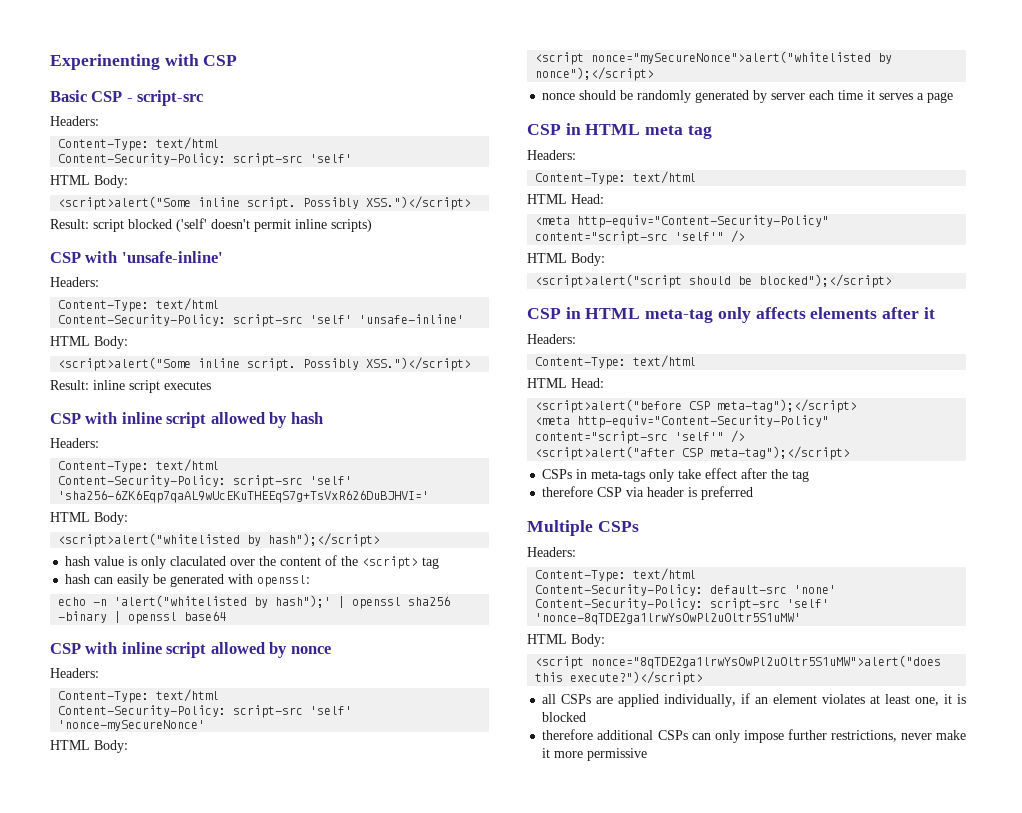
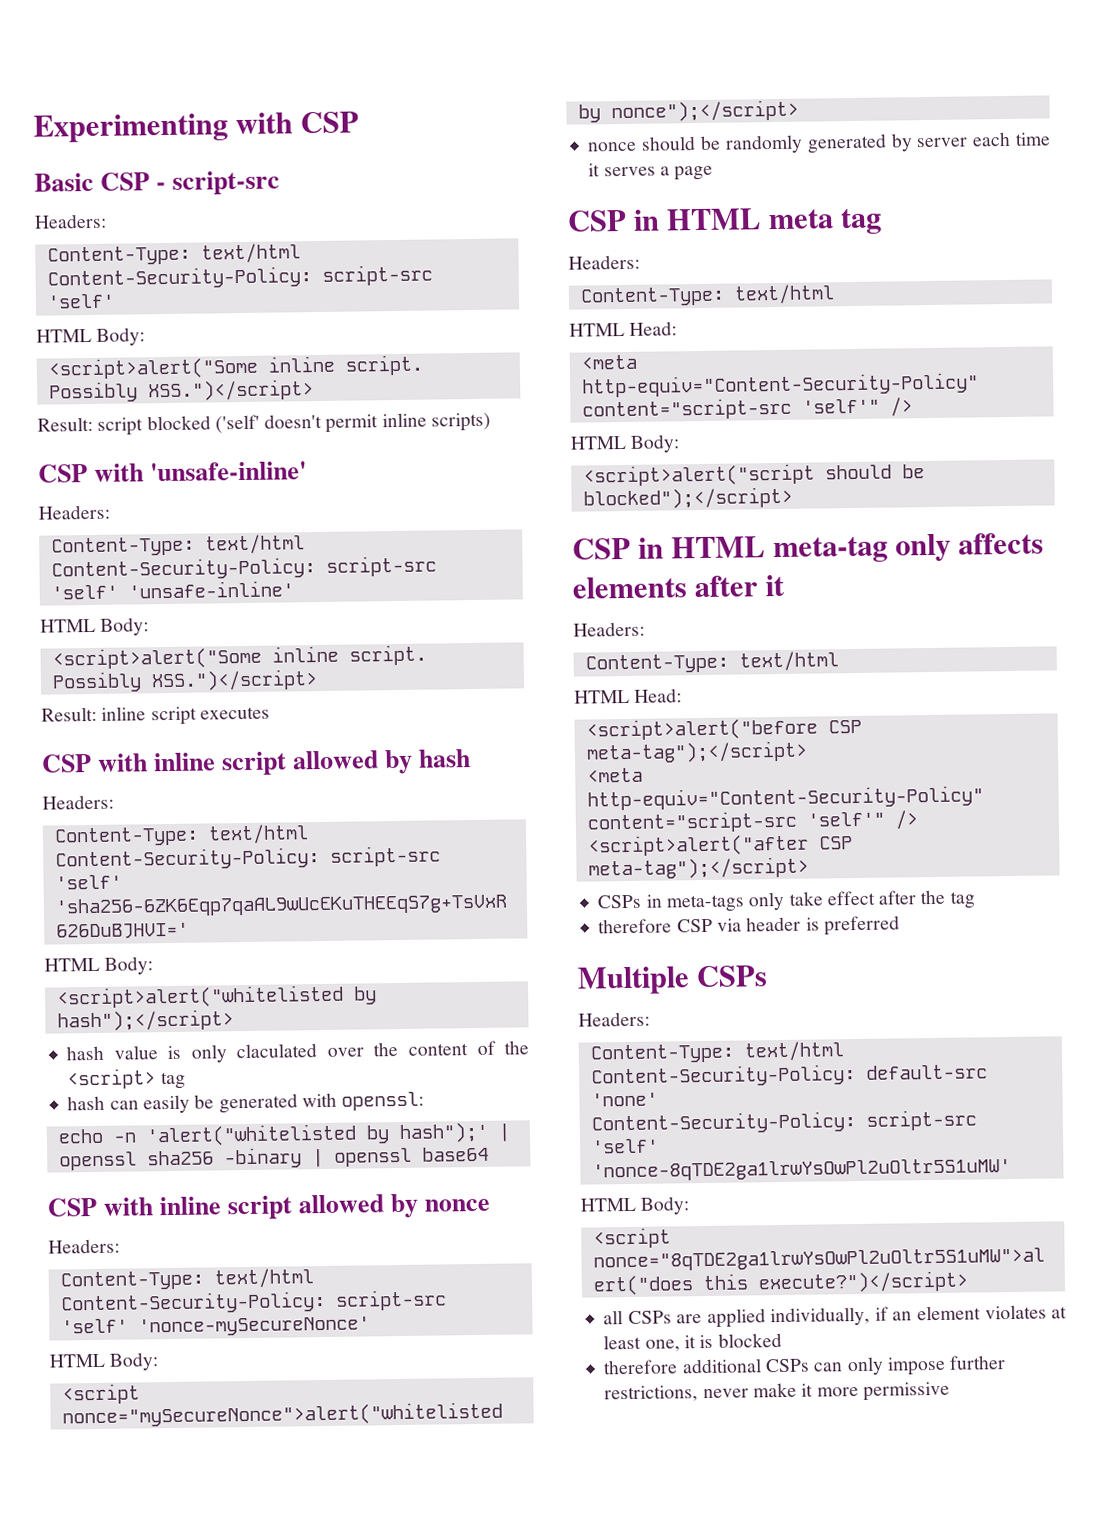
[50,54,160,70] Experinenting -> [33,113,228,143] Experimenting

